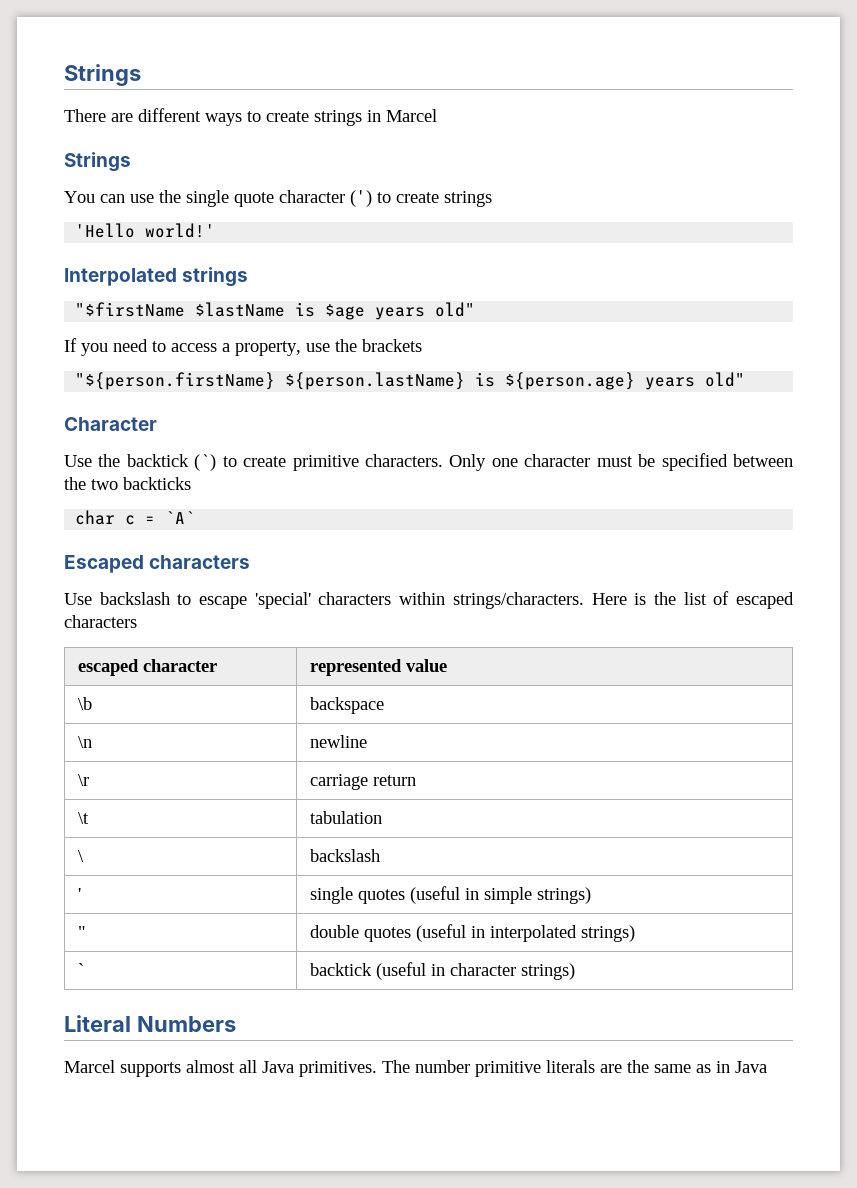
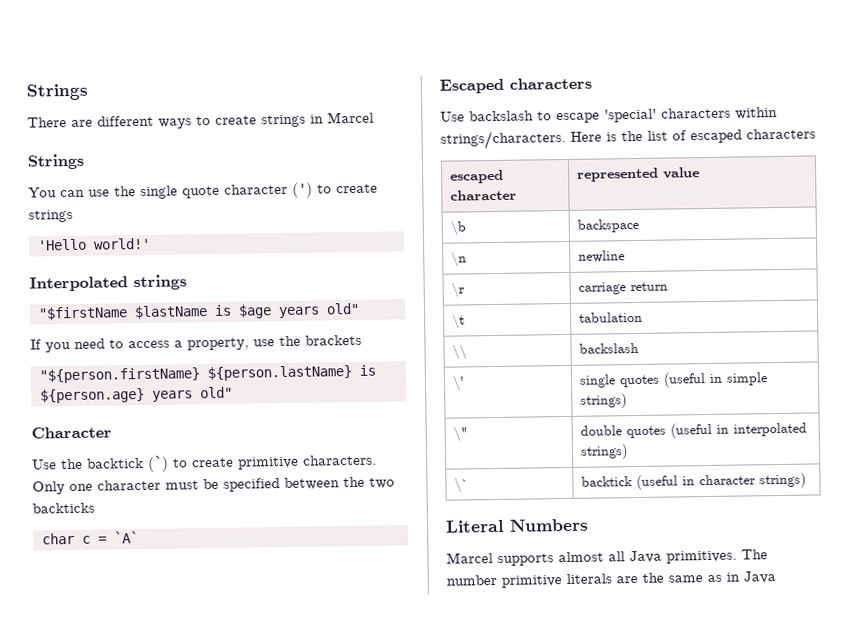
[78,850,85,862] \ -> [451,344,467,360] \\
[78,888,82,900] ' -> [451,375,465,391] \'
[78,926,87,938] " -> [452,426,468,442] \"
[78,963,85,976] ` -> [453,477,469,493] \`

